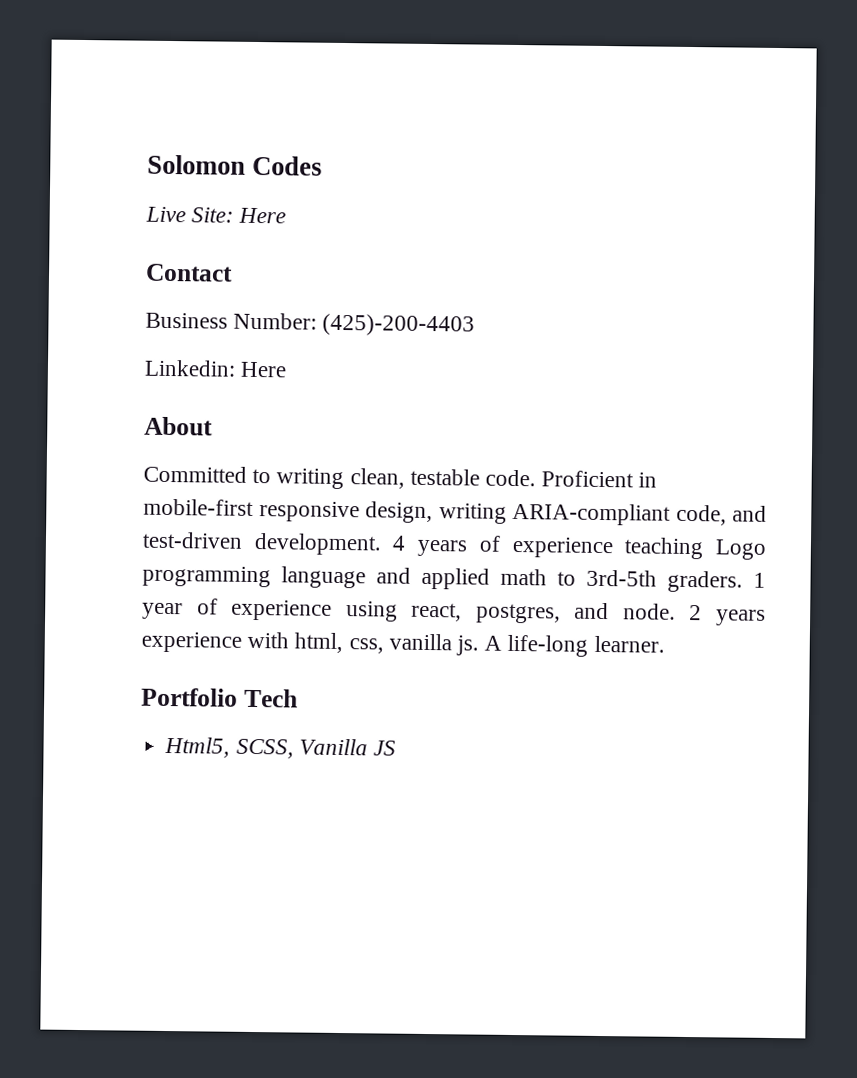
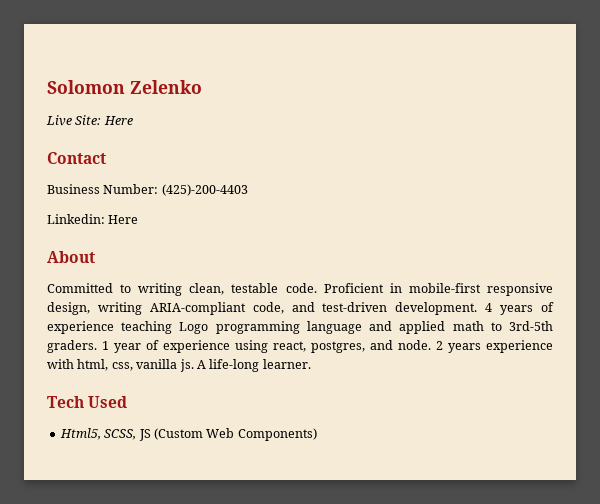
[252,155,323,176] Codes -> [130,80,202,94] Zelenko
[141,687,238,707] Portfolio -> (311, 364) none
(298, 698) none -> [88,396,128,408] Used
[298,738,396,756] Vanilla JS -> [138,428,317,441] JS (Custom Web Components)

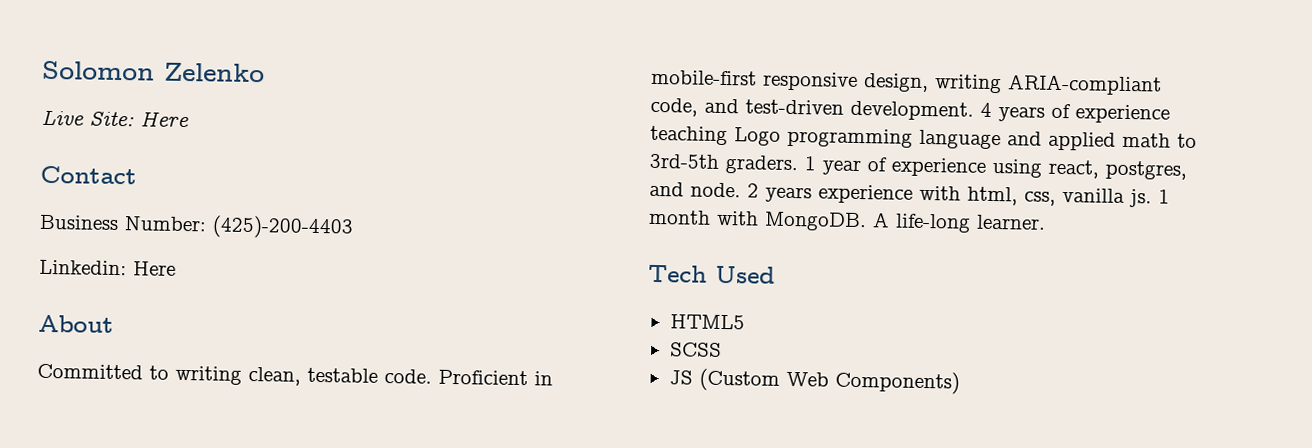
(194, 365) none -> [1158,189,1170,204] [649,209,867,232] 1 month with MongoDB.
[59,428,137,440] Html5, SCSS, -> [669,314,745,330] [669,342,722,357] HTML5 // SCSS //

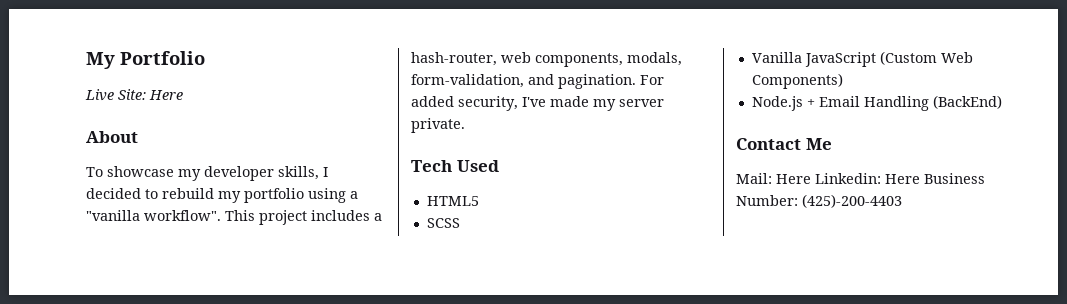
[42,60,265,83] Solomon Zelenko -> [86,51,205,69] My Portfolio
[40,165,137,185] [39,214,354,240] [39,259,176,276] [38,314,114,333] [37,363,553,386] [651,69,1162,96] [650,97,1170,124] [650,125,1197,151] [649,153,1187,180] [649,181,1170,208] [649,209,1046,233] Contact // Business Number: (425)-200-4403 // Linkedin: Here // About // Committed to writing clean, testable code. Proficient in mobile-first responsive design, writing ARIA-compliant code, and test-driven development. 4 years of experience teaching Logo programming language and applied math to 3rd-5th graders. 1 year of experience using react, postgres, and node. 2 years experience with html, css, vanilla js. 1 month with MongoDB. A life-long learner. -> [86,131,138,143] [86,166,328,181] [86,188,358,203] [86,210,382,225] [411,52,682,67] [411,74,664,89] [411,96,664,111] [411,118,465,133] About // To showcase my developer skills, I decided to rebuild my portfolio using a "vanilla workflow". This project includes a hash-router, web components, modals, form-validation, and pagination. For added security, I've made my server private.
[668,370,693,385] JS -> [751,52,876,67] Vanilla JavaScript
(960, 382) none -> [751,95,1002,111] [736,138,832,150] [736,173,985,184] [736,194,902,208] // Node.js + Email Handling (BackEnd) // Contact Me // Mail: Here Linkedin: Here Business Number: (425)-200-4403

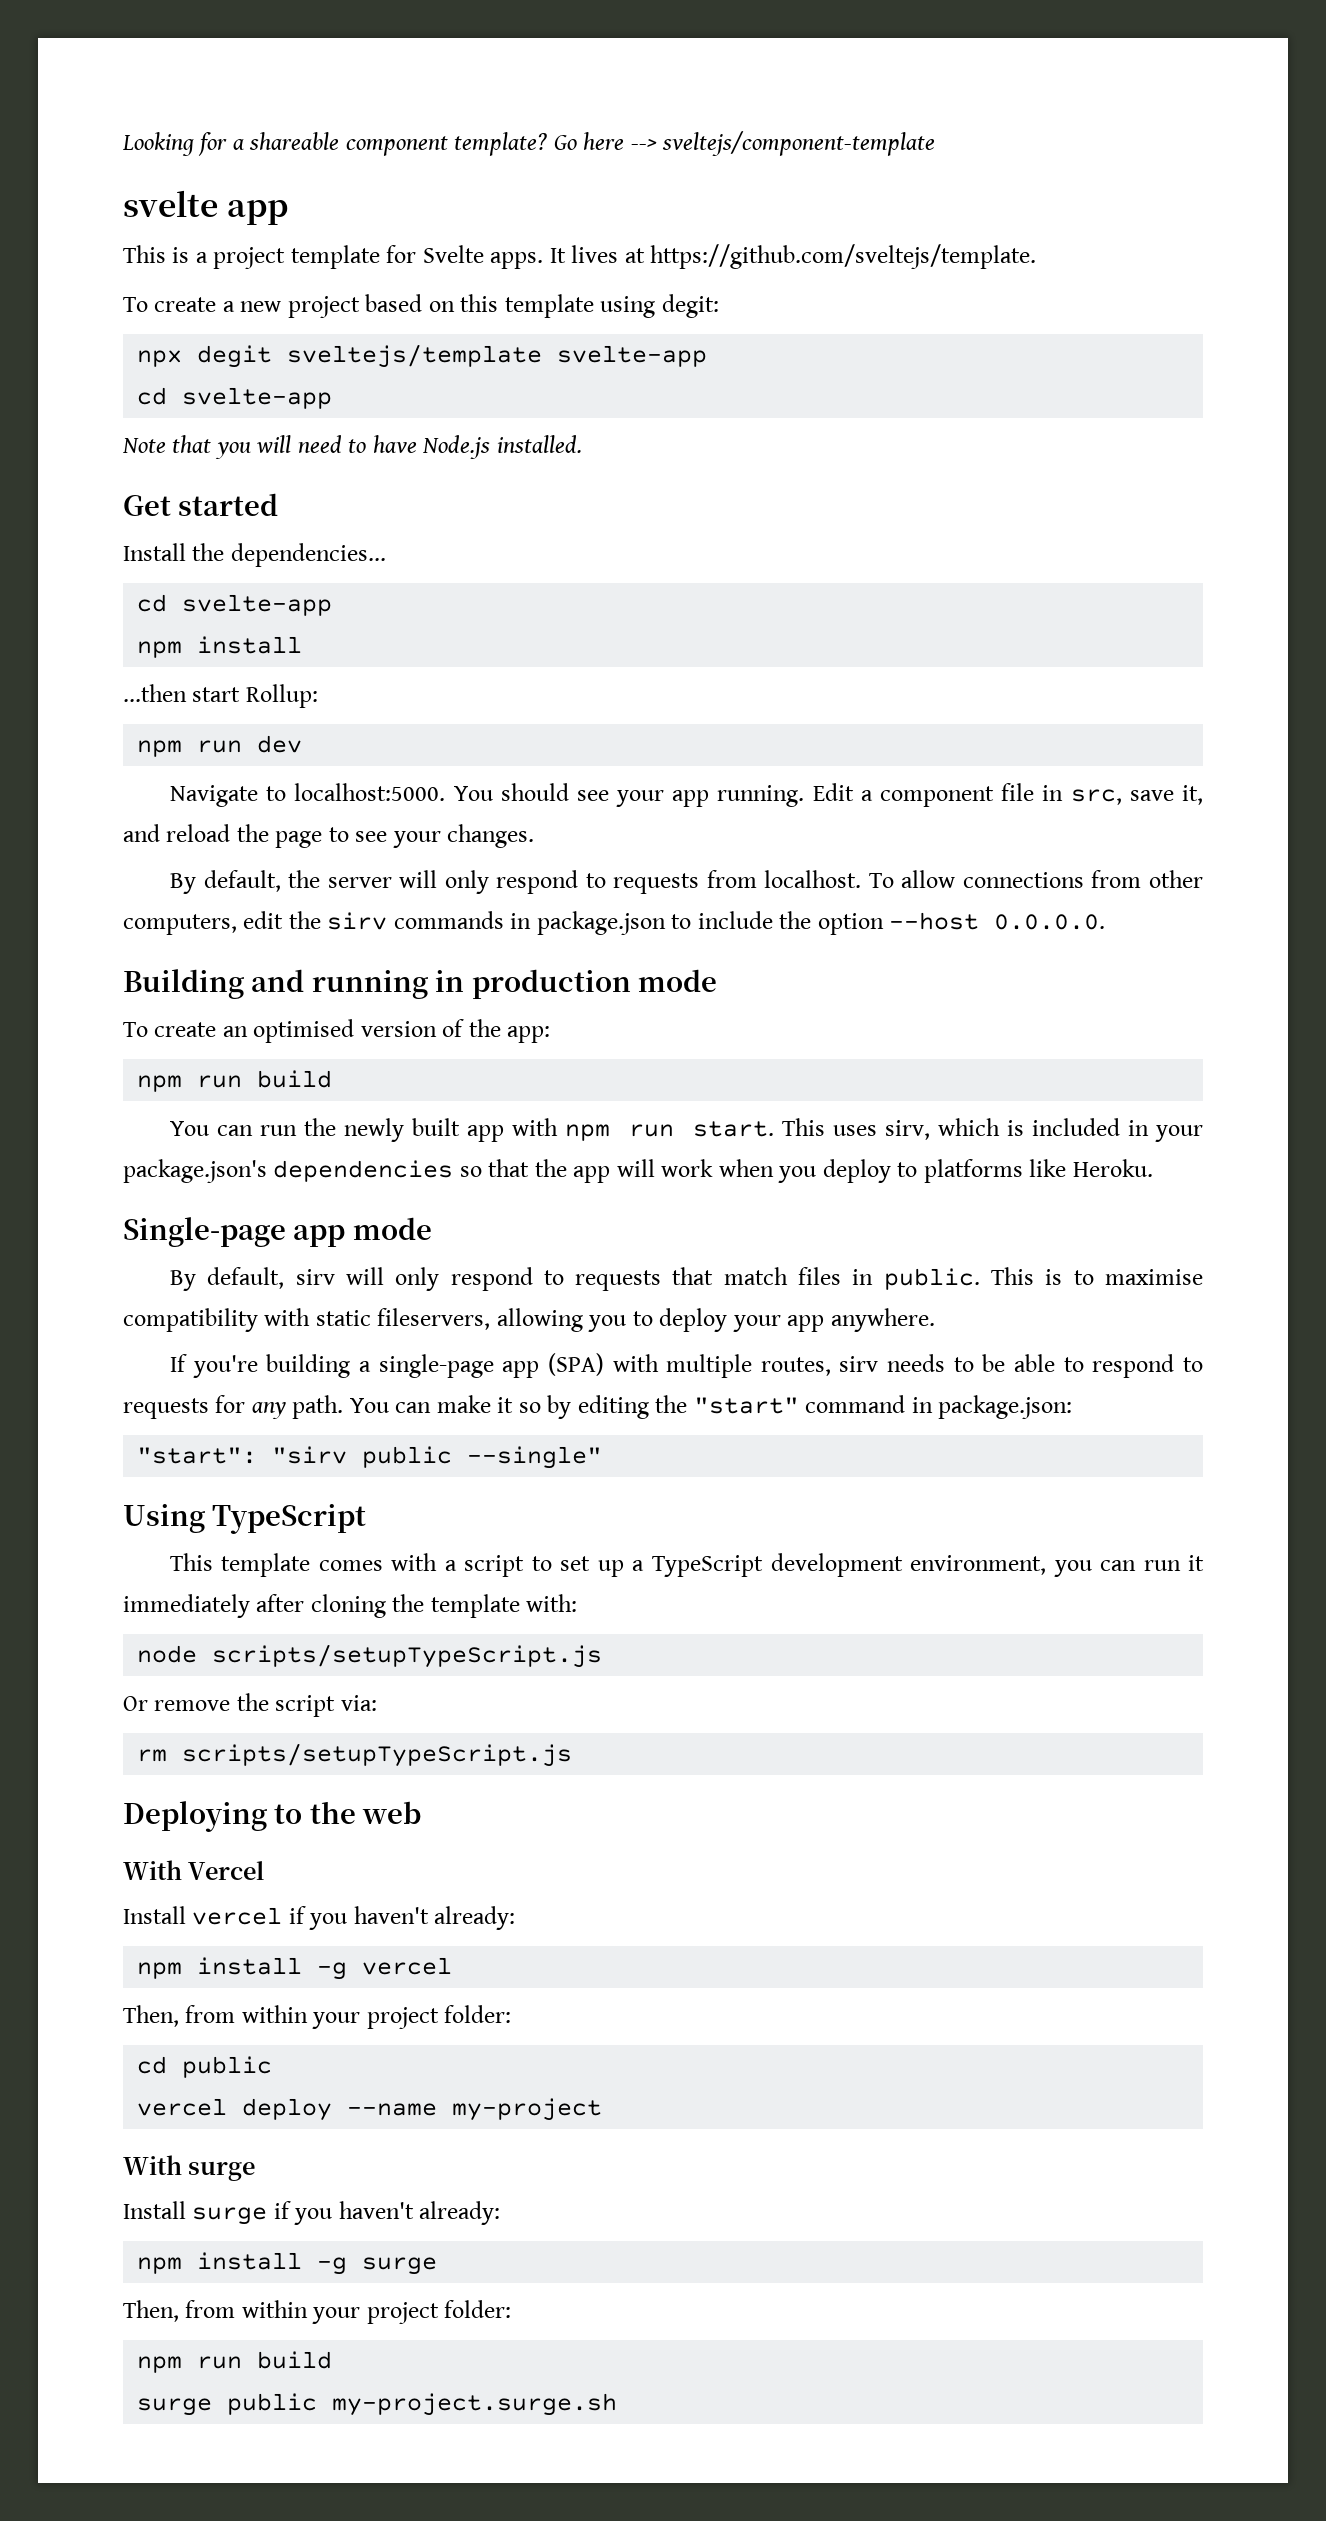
[86,51,205,69] [85,89,183,101] [86,131,138,143] [86,166,328,181] [86,188,358,203] [86,210,382,225] [411,52,682,67] [411,74,664,89] [411,96,664,111] [411,118,465,133] [411,160,499,172] [426,196,479,206] [426,218,460,228] [751,51,973,67] [751,73,843,89] [751,95,1002,111] [736,138,832,150] [736,173,985,184] [736,194,902,208] My Portfolio // Live Site: Here // About // To showcase my developer skills, I decided to rebuild my portfolio using a "vanilla workflow". This project includes a hash-router, web components, modals, form-validation, and pagination. For added security, I've made my server private. // Tech Used // HTML5 // SCSS // Vanilla JavaScript (Custom Web Components) // Node.js + Email Handling (BackEnd) // Contact Me // Mail: Here Linkedin: Here Business Number: (425)-200-4403 -> [122,131,936,156] [123,190,288,225] [123,244,1037,269] [123,294,719,318] [137,344,708,368] [137,387,333,409] [122,435,582,459] [123,493,279,516] [123,543,386,567] [137,594,333,616] [137,636,303,658] [123,684,318,708] [137,735,303,757] [169,783,1203,807] [123,824,535,848] [169,870,1203,894] [123,911,1106,935] [123,969,718,999] [123,1019,551,1043] [137,1070,333,1092] [169,1118,1204,1142] [123,1159,1153,1183] [123,1217,432,1247] [169,1267,1203,1291] [123,1308,935,1332] [169,1353,1203,1378] [123,1395,1073,1419] [137,1446,603,1469] [123,1504,367,1534] [169,1553,1204,1577] [123,1594,578,1618] [137,1644,603,1668] [123,1693,377,1717] [137,1743,573,1767] [123,1801,422,1832] [123,1860,265,1880] [123,1906,516,1930] [137,1957,453,1980] [123,2005,512,2029] [137,2056,273,2078] [137,2098,603,2121] [123,2155,256,2181] [123,2201,501,2225] [137,2252,438,2275] [123,2300,512,2324] [137,2351,333,2373] [137,2393,618,2416] Looking for a shareable component template? Go here --> sveltejs/component-template // svelte app // This is a project template for Svelte apps. It lives at https://github.com/sveltejs/template. // To create a new project based on this template using degit: // npx degit sveltejs/template svelte-app // cd svelte-app // Note that you will need to have Node.js installed. // Get started // Install the dependencies... // cd svelte-app // npm install // ...then start Rollup: // npm run dev // Navigate to localhost:5000. You should see your app running. Edit a component file in src, save it, and reload the page to see your changes. // By default, the server will only respond to requests from localhost. To allow connections from other computers, edit the sirv commands in package.json to include the option --host 0.0.0.0. // Building and running in production mode // To create an optimised version of the app: // npm run build // You can run the newly built app with npm run start. This uses sirv, which is included in your package.json's dependencies so that the app will work when you deploy to platforms like Heroku. // Single-page app mode // By default, sirv will only respond to requests that match files in public. This is to maximise compatibility with static fileservers, allowing you to deploy your app anywhere. // If you're building a single-page app (SPA) with multiple routes, sirv needs to be able to respond to requests for any path. You can make it so by editing the "start" command in package.json: // "start": "sirv public --single" // Using TypeScript // This template comes with a script to set up a TypeScript development environment, you can run it immediately after cloning the template with: // node scripts/setupTypeScript.js // Or remove the script via: // rm scripts/setupTypeScript.js // Deploying to the web // With Vercel // Install vercel if you haven't already: // npm install -g vercel // Then, from within your project folder: // cd public // vercel deploy --name my-project // With surge // Install surge if you haven't already: // npm install -g surge // Then, from within your project folder: // npm run build // surge public my-project.surge.sh

